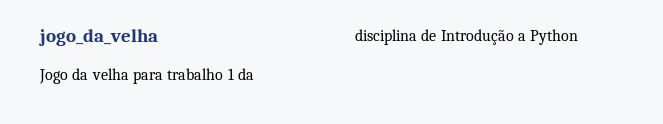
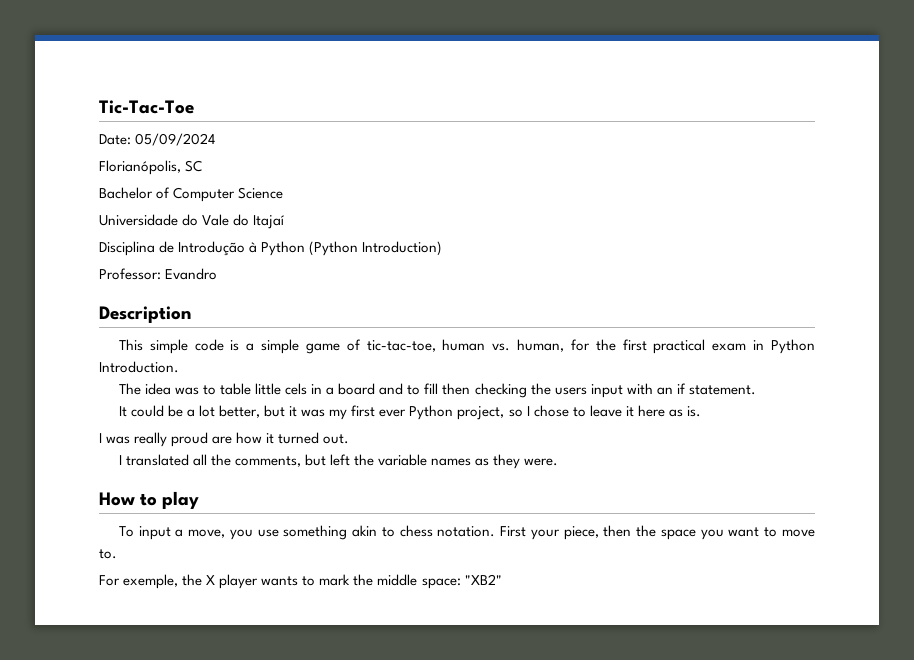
[39,29,158,46] [39,68,254,84] [355,29,579,45] jogo_da_velha // Jogo da velha para trabalho 1 da disciplina de Introdução a Python -> [99,100,194,114] [99,133,216,146] [99,160,203,175] [99,187,284,202] [99,214,285,229] [99,241,443,256] [99,268,218,280] [99,306,191,323] [118,339,816,354] [99,361,179,373] [118,383,756,398] [118,405,701,420] [99,432,350,447] [118,454,559,469] [99,491,200,509] [118,525,816,540] [99,549,117,559] [99,574,502,589] Tic-Tac-Toe // Date: 05/09/2024 // Florianópolis, SC // Bachelor of Computer Science // Universidade do Vale do Itajaí // Disciplina de Introdução à Python (Python Introduction) // Professor: Evandro // Description // This simple code is a simple game of tic-tac-toe, human vs. human, for the first practical exam in Python Introduction. // The idea was to table little cels in a board and to fill then checking the users input with an if statement. // It could be a lot better, but it was my first ever Python project, so I chose to leave it here as is. // I was really proud are how it turned out. // I translated all the comments, but left the variable names as they were. // How to play // To input a move, you use something akin to chess notation. First your piece, then the space you want to move to. // For exemple, the X player wants to mark the middle space: "XB2"

